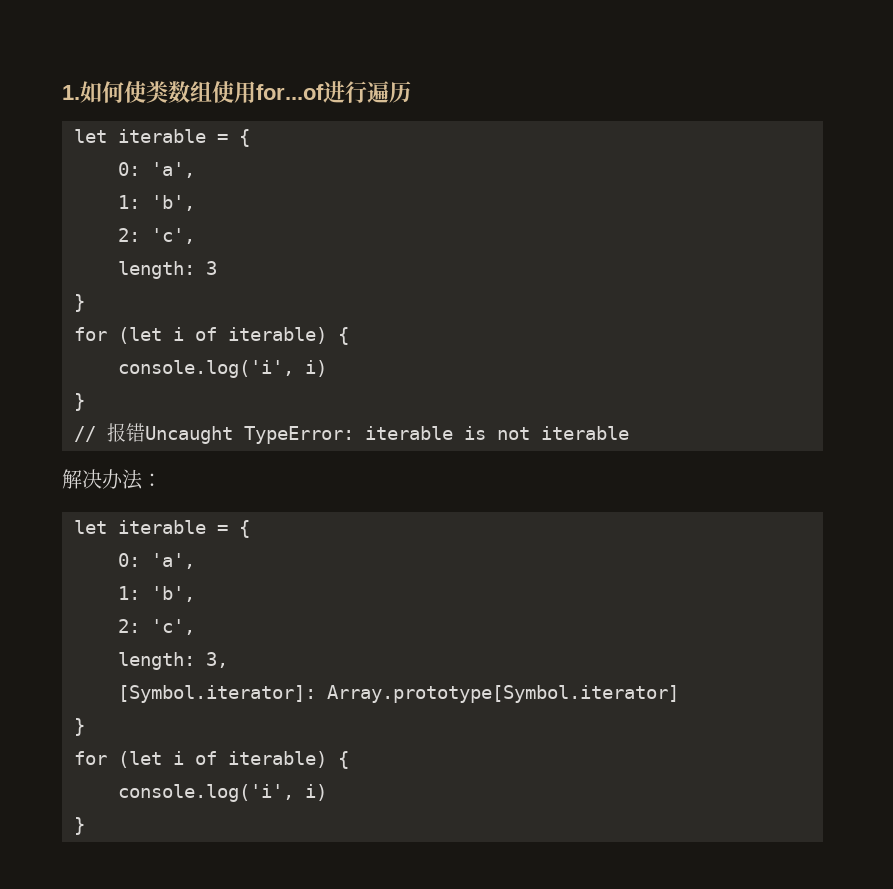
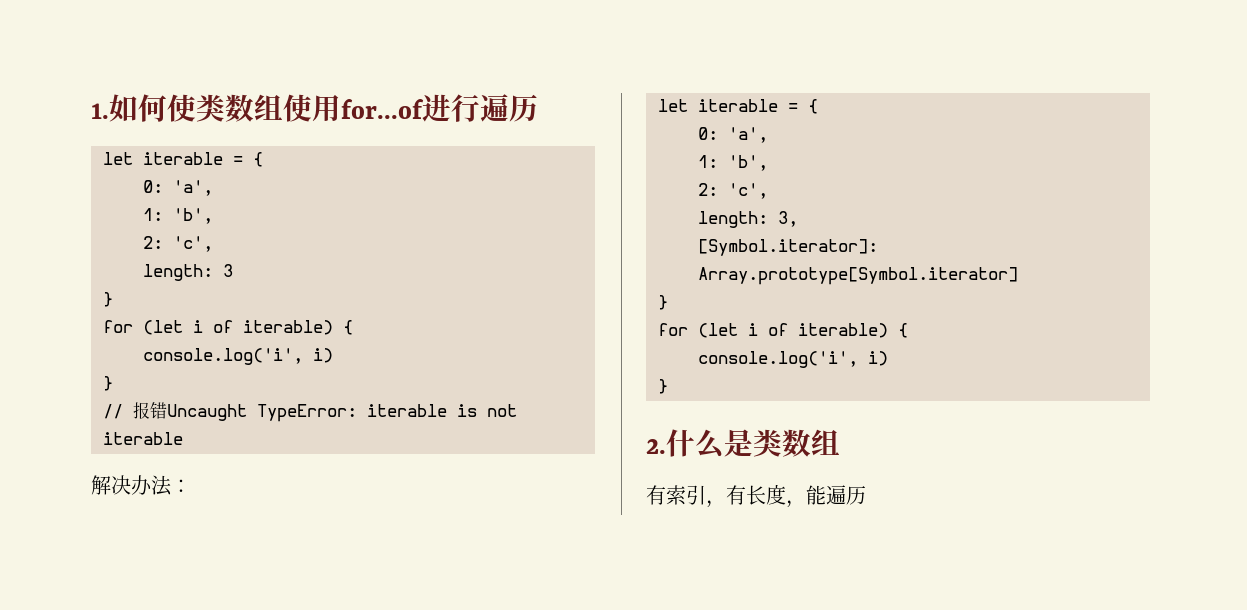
(85, 826) none -> [646,429,840,459] [646,484,866,508] // 2.什么是类数组 // 有索引，有长度，能遍历

